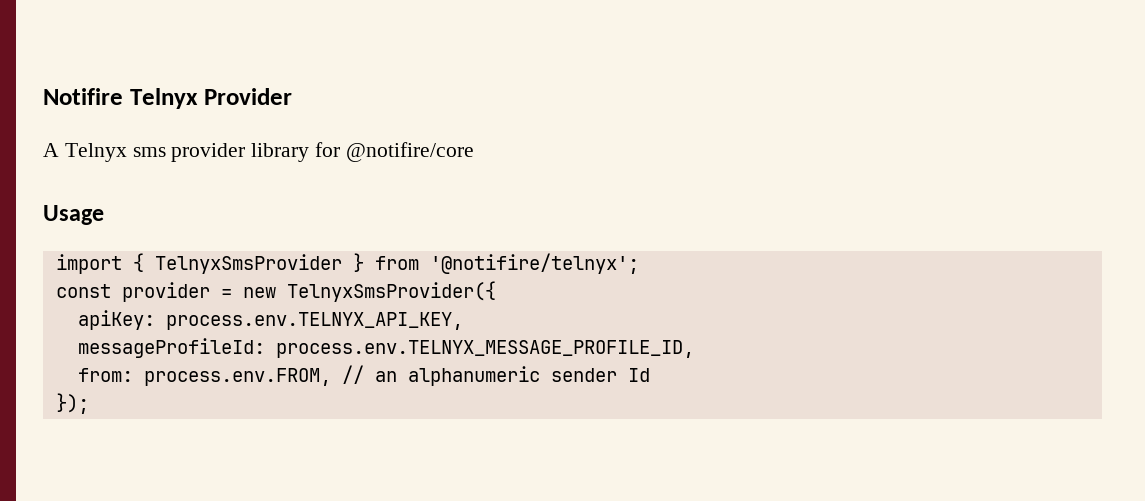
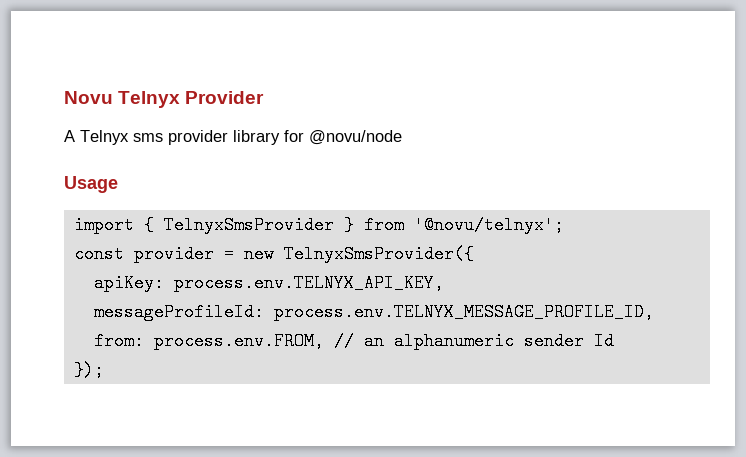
[43,88,123,105] Notifire -> [64,91,113,104] Novu
[345,142,474,162] @notifire/core -> [309,130,402,145] @novu/node
[429,253,639,274] '@notifire/telnyx'; -> [413,216,564,234] '@novu/telnyx';

